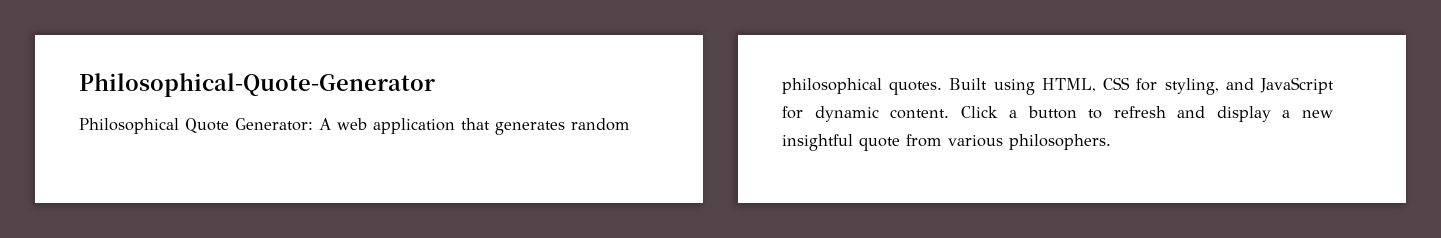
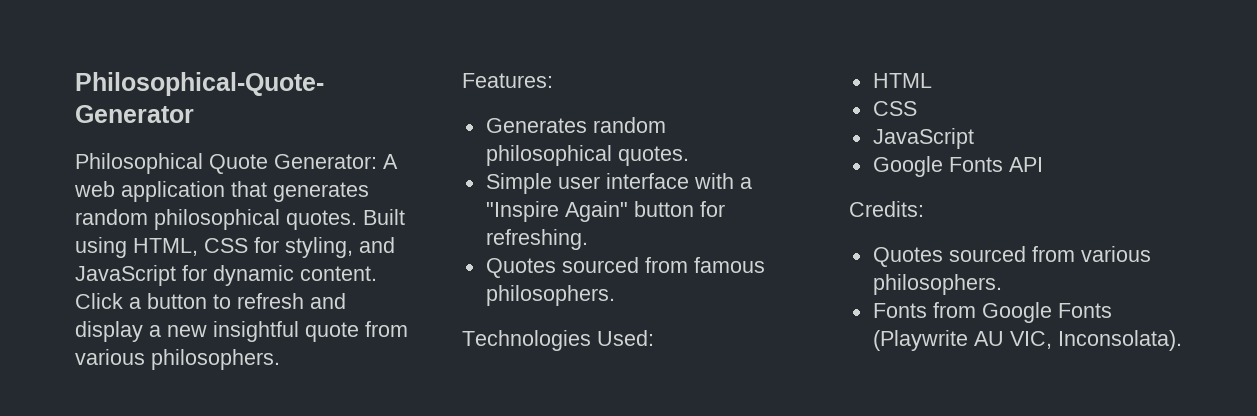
(1111, 142) none -> [462,73,553,88] [485,117,666,133] [485,145,689,166] [485,173,752,194] [485,201,725,222] [485,229,588,250] [485,257,765,278] [485,285,615,306] [462,330,654,351] [872,73,932,88] [872,101,917,116] [872,128,974,149] [872,156,1043,177] [849,201,924,217] [872,246,1151,267] [872,274,1002,295] [872,302,1112,323] [872,330,1182,351] // Features: // Generates random philosophical quotes. // Simple user interface with a "Inspire Again" button for refreshing. // Quotes sourced from famous philosophers. // Technologies Used: // HTML // CSS // JavaScript // Google Fonts API // Credits: // Quotes sourced from various philosophers. // Fonts from Google Fonts (Playwrite AU VIC, Inconsolata).

